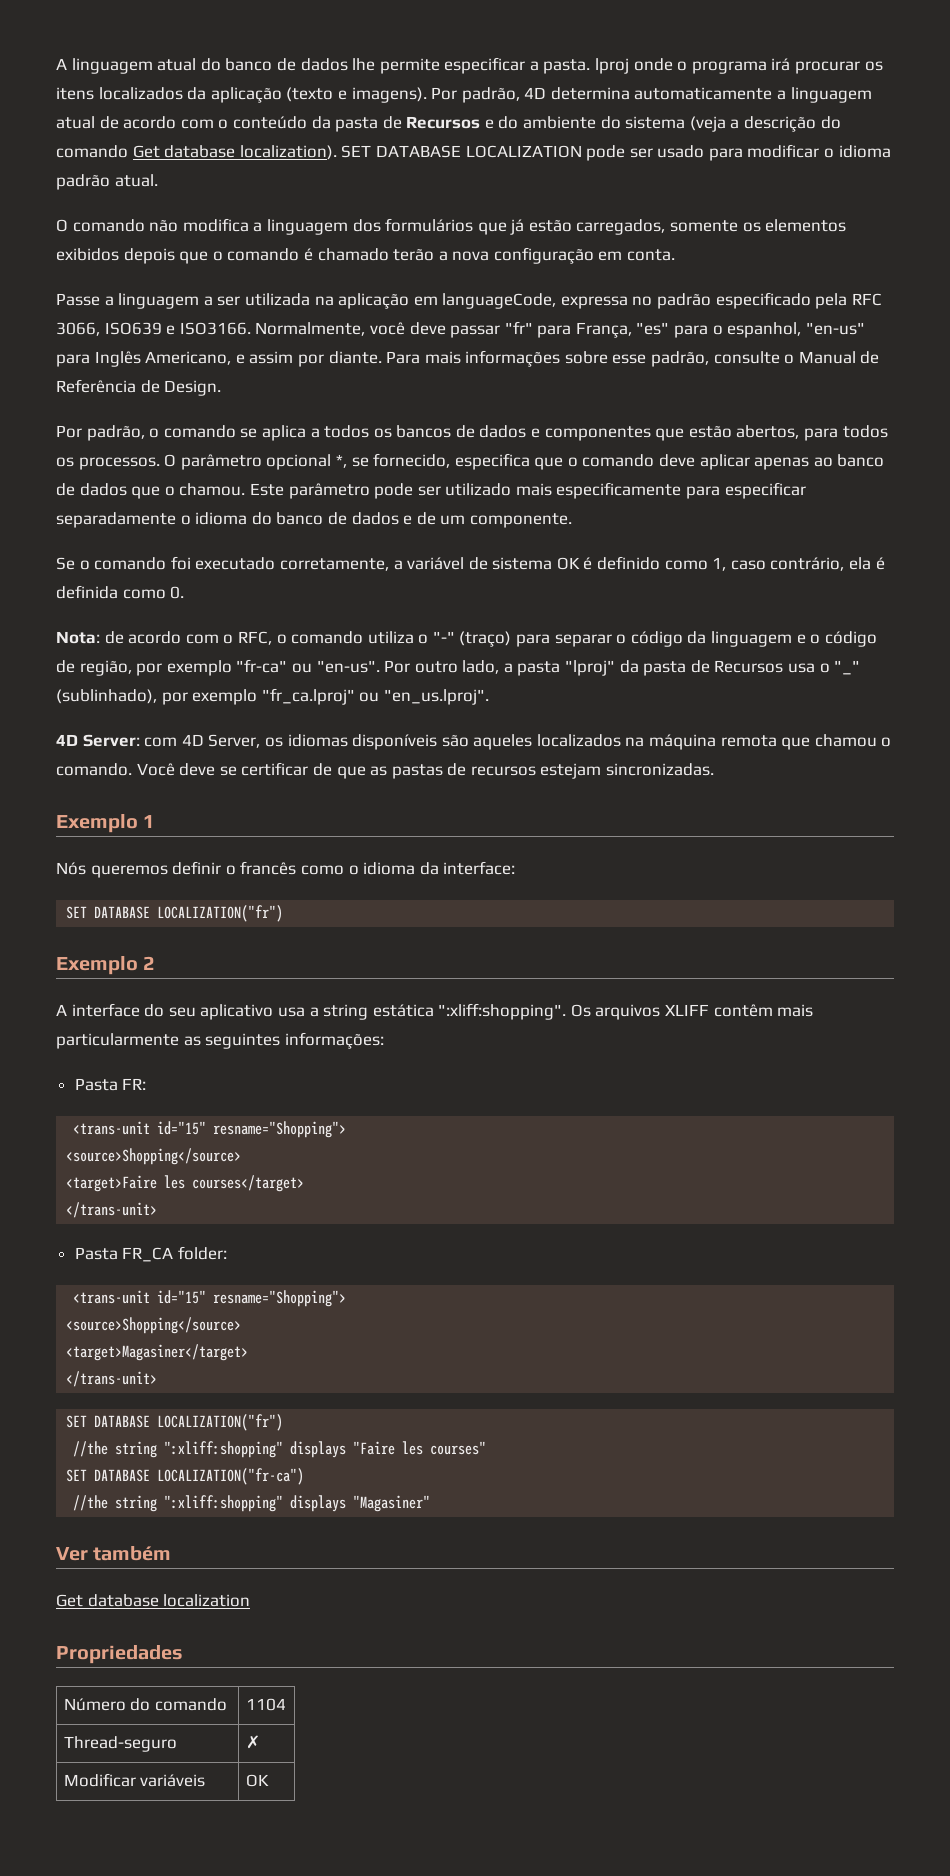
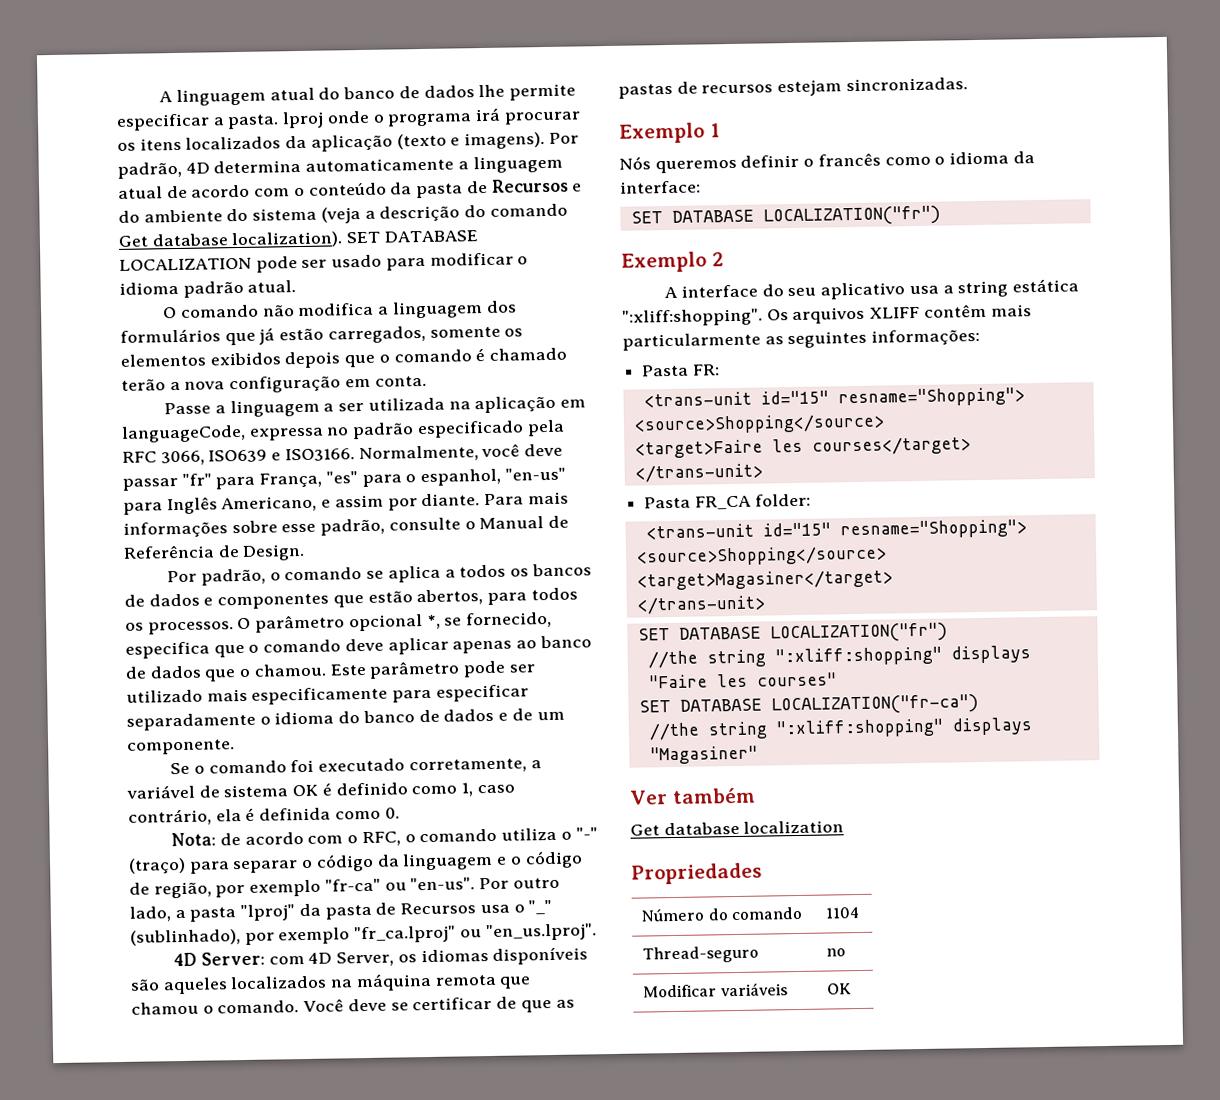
[245,1735,260,1749] ✗ -> [826,948,847,957] no

